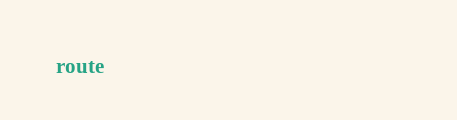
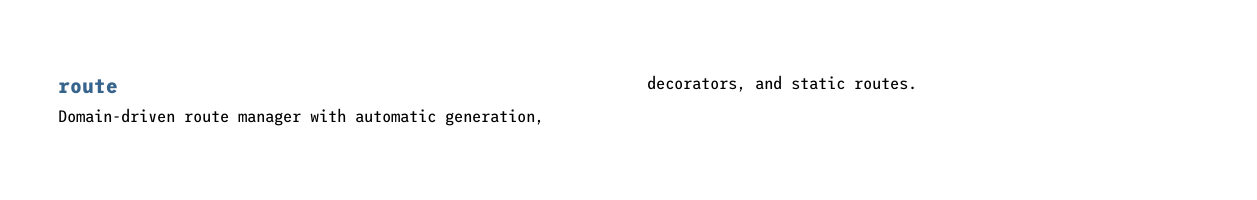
[56,61,104,73] route -> [58,79,118,94] [58,108,544,126] [647,75,917,92] route // Domain-driven route manager with automatic generation, decorators, and static routes.

